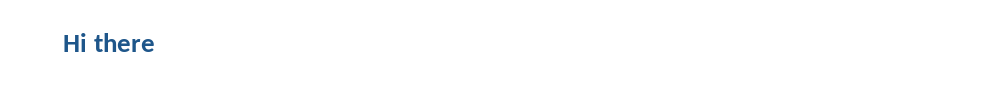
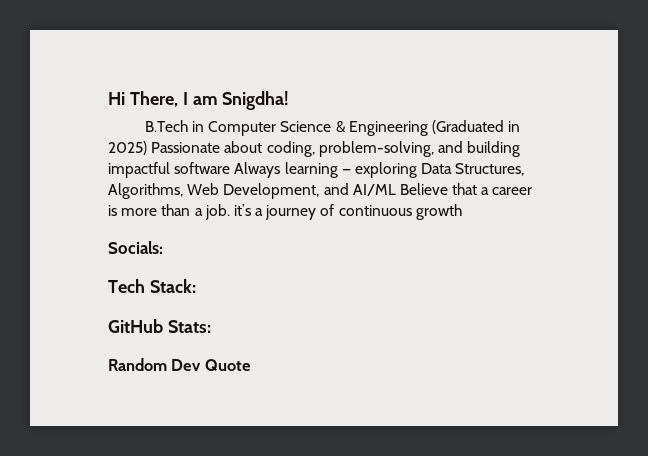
[94,33,156,52] there -> [129,91,290,110] [144,120,521,136] [108,141,521,157] [108,162,525,178] [108,183,533,199] [108,204,462,220] [108,241,163,254] [108,279,196,293] [108,319,211,333] [108,358,251,371] There, I am Snigdha! // B.Tech in Computer Science & Engineering (Graduated in 2025) Passionate about coding, problem-solving, and building impactful software Always learning — exploring Data Structures, Algorithms, Web Development, and AI/ML Believe that a career is more than a job. it’s a journey of continuous growth // Socials: // Tech Stack: // GitHub Stats: // Random Dev Quote

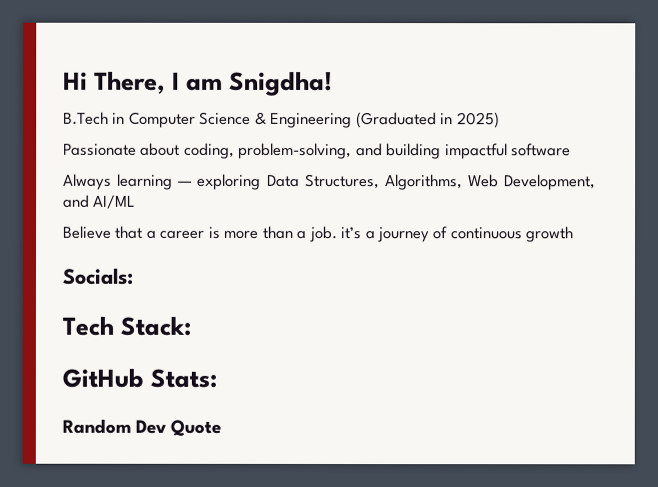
(147, 148) none -> (500, 120) //
(231, 168) none -> (572, 150) //
(396, 190) none -> (137, 201) //

